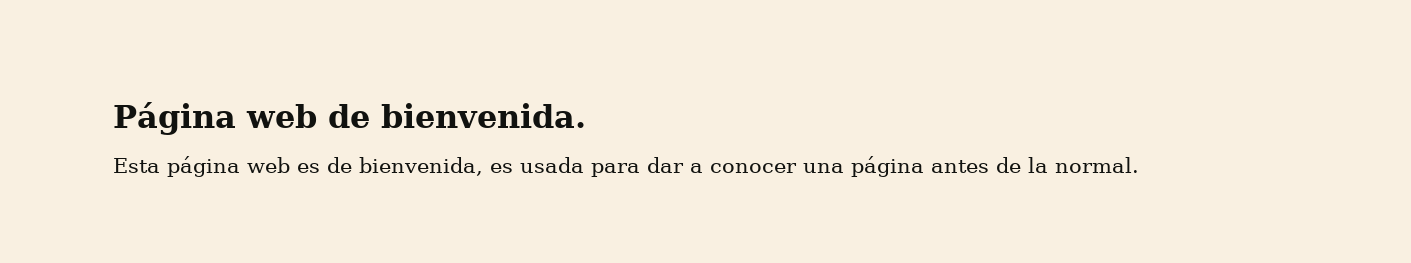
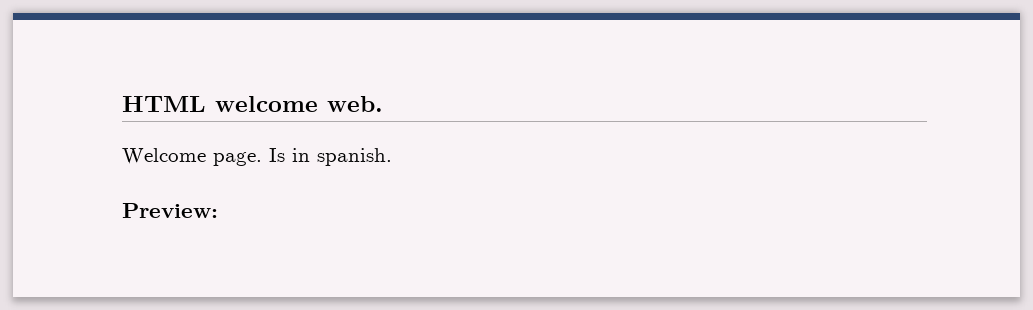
[113,102,586,135] [113,156,1139,177] Página web de bienvenida. // Esta página web es de bienvenida, es usada para dar a conocer una página antes de la normal. -> [122,96,383,112] [122,148,392,166] [122,203,218,218] HTML welcome web. // Welcome page. Is in spanish. // Preview:

